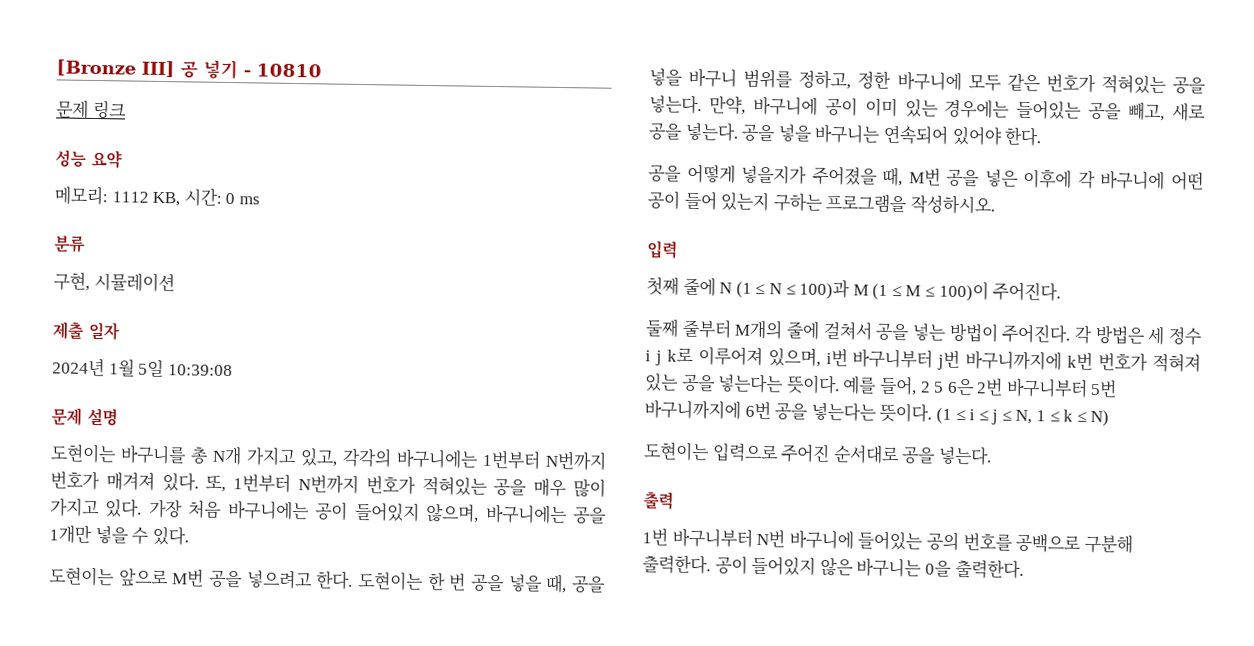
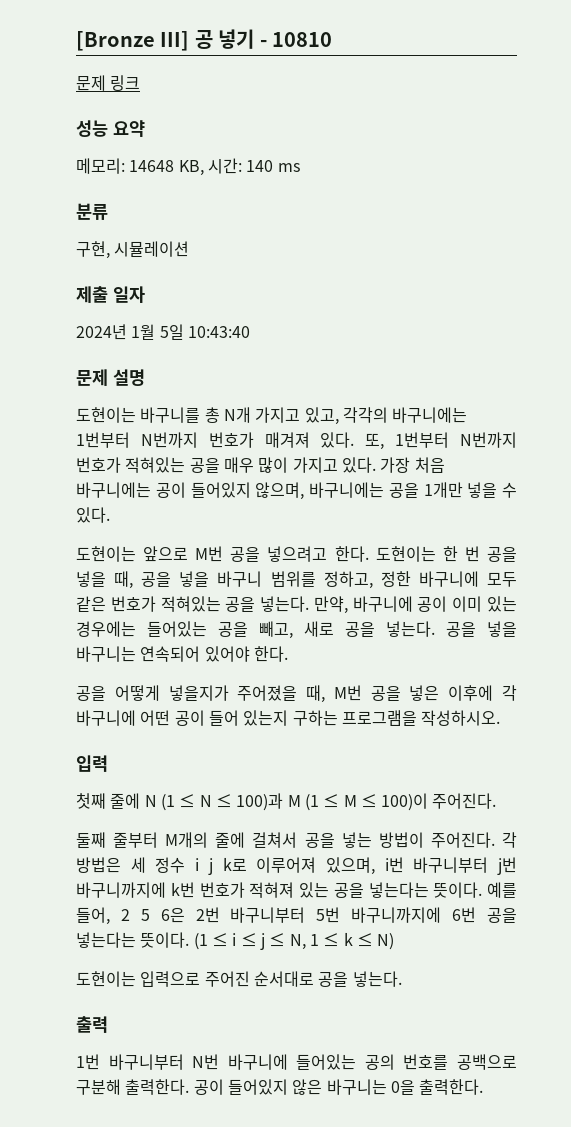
[111,191,149,203] 1112 -> [129,160,175,172] 14648
[225,192,236,205] 0 -> [246,160,274,172] 140
[167,364,233,377] 10:39:08 -> [187,326,250,338] 10:43:40

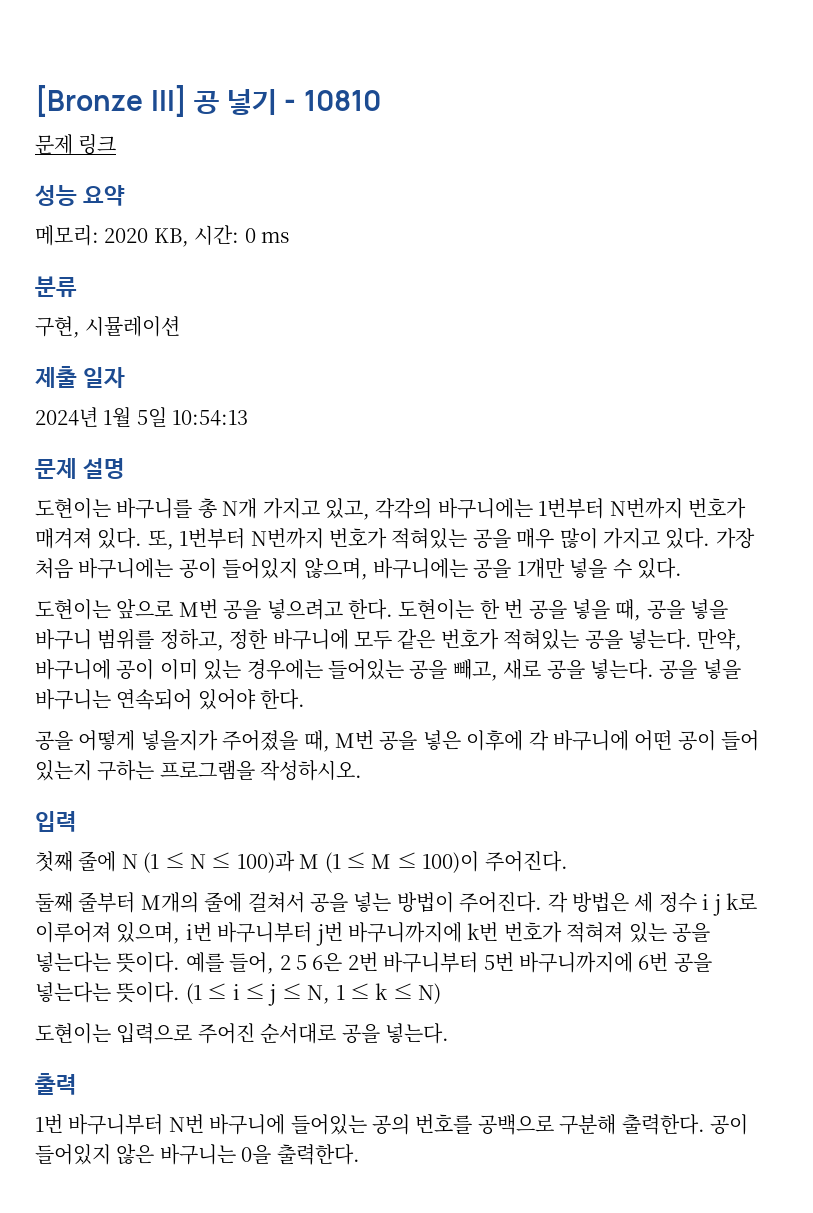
[129,160,175,172] 14648 -> [104,228,149,243] 2020
[246,160,274,172] 140 -> [244,228,256,243] 0
[187,326,250,338] 10:43:40 -> [172,410,249,426] 10:54:13

